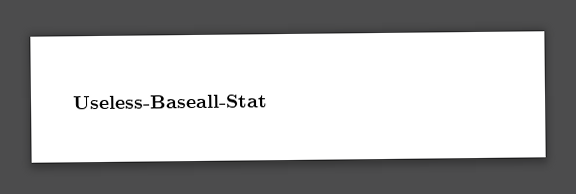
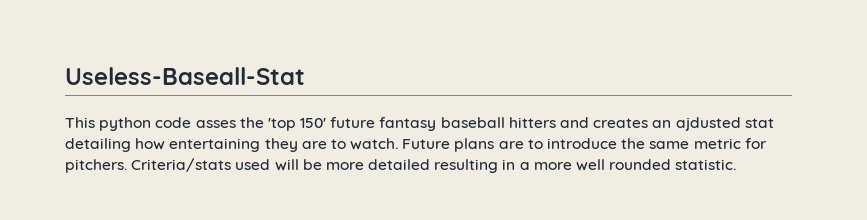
(268, 102) none -> [65,117,774,131] [65,138,767,152] [65,158,737,173] // This python code asses the 'top 150' future fantasy baseball hitters and creates an ajdusted stat detailing how entertaining they are to watch. Future plans are to introduce the same metric for pitchers. Criteria/stats used will be more detailed resulting in a more well rounded statistic.

